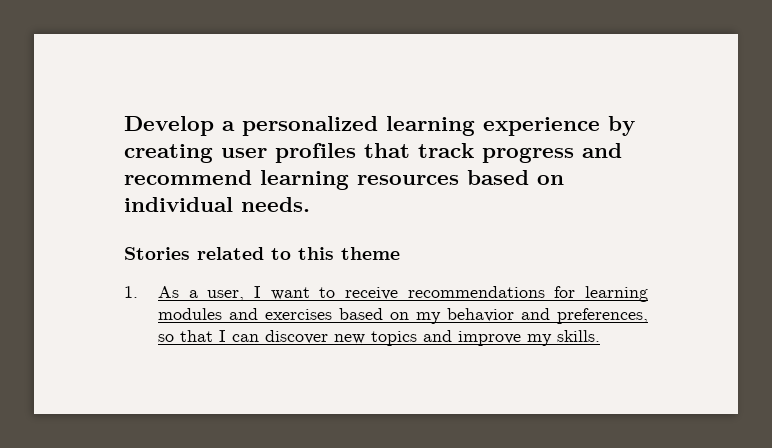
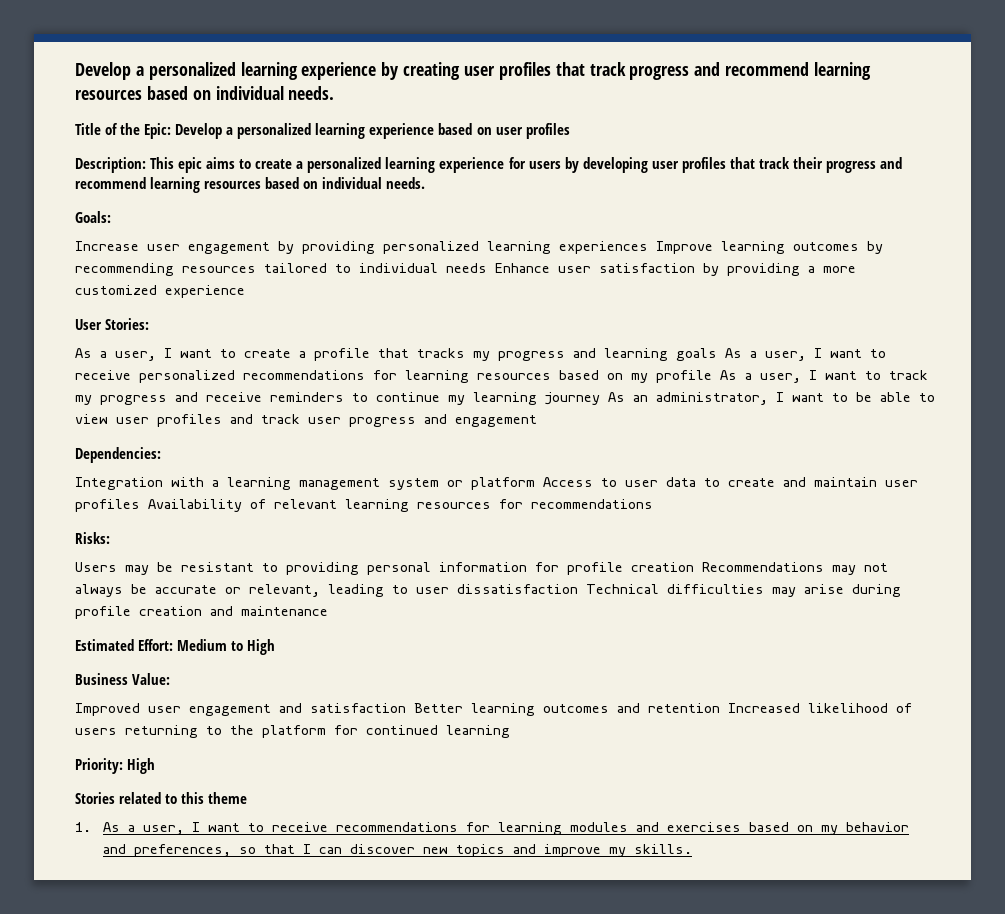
(310, 204) none -> [75,123,570,139] [75,157,902,173] [75,177,426,193] [75,211,111,223] [75,241,883,254] [75,263,856,276] [75,285,245,298] [75,318,150,330] [75,348,886,361] [75,370,928,383] [75,392,935,405] [75,414,537,427] [75,447,161,463] [75,477,918,490] [75,499,653,512] [75,532,110,544] [75,562,888,575] [75,584,901,597] [75,606,328,619] [75,639,276,655] [75,673,171,685] [75,703,912,716] [75,725,510,738] [75,758,156,774] // Title of the Epic: Develop a personalized learning experience based on user profiles // Description: This epic aims to create a personalized learning experience for users by developing user profiles that track their progress and recommend learning resources based on individual needs. // Goals: // Increase user engagement by providing personalized learning experiences Improve learning outcomes by recommending resources tailored to individual needs Enhance user satisfaction by providing a more customized experience // User Stories: // As a user, I want to create a profile that tracks my progress and learning goals As a user, I want to receive personalized recommendations for learning resources based on my profile As a user, I want to track my progress and receive reminders to continue my learning journey As an administrator, I want to be able to view user profiles and track user progress and engagement // Dependencies: // Integration with a learning management system or platform Access to user data to create and maintain user profiles Availability of relevant learning resources for recommendations // Risks: // Users may be resistant to providing personal information for profile creation Recommendations may not always be accurate or relevant, leading to user dissatisfaction Technical difficulties may arise during profile creation and maintenance // Estimated Effort: Medium to High // Business Value: // Improved user engagement and satisfaction Better learning outcomes and retention Increased likelihood of users returning to the platform for continued learning // Priority: High

